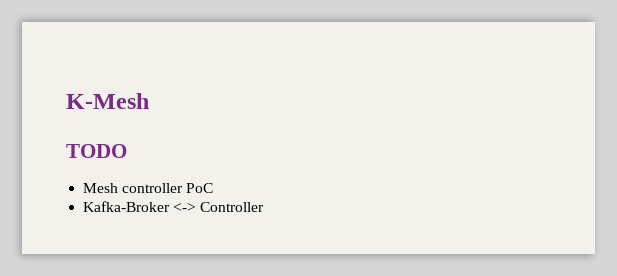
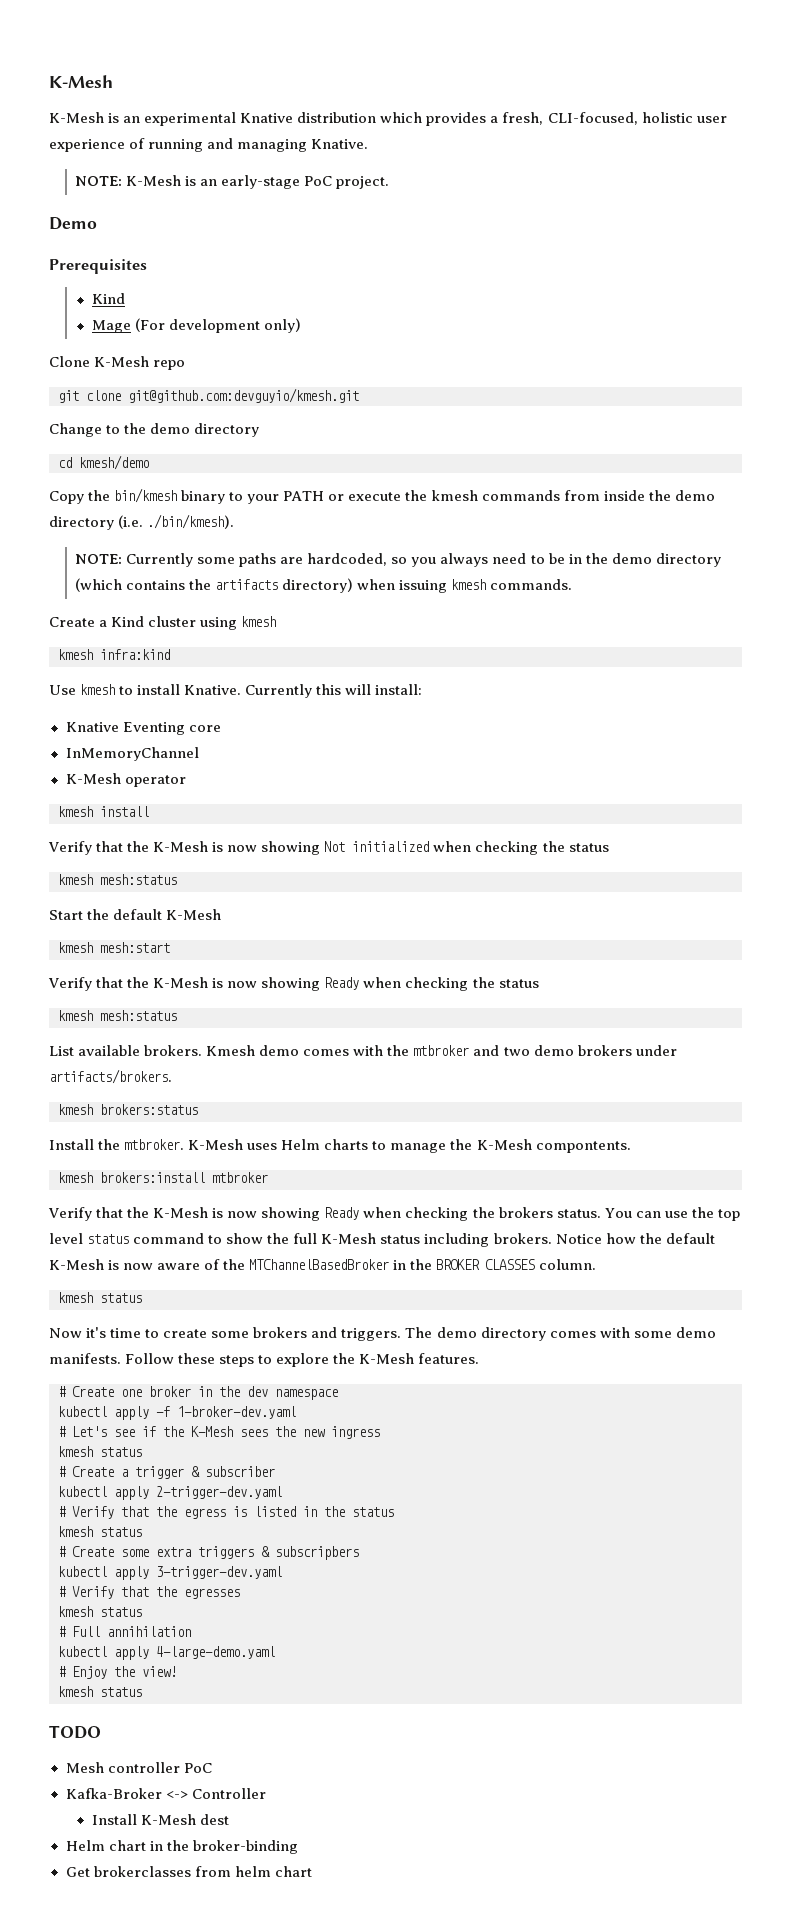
[66,93,149,109] K-Mesh -> [49,75,113,88] [49,112,727,126] [49,138,369,152] [75,175,390,189] [49,217,97,230] [49,259,147,274] [91,293,125,304] [91,318,301,333] [49,356,186,370] [58,388,359,403] [49,423,260,437] [58,455,149,470] [49,488,715,504] [49,514,235,530] [75,553,721,567] [75,578,573,593] [49,616,277,630] [58,649,170,660] [49,684,423,698] [65,722,221,735] [65,747,199,761] [65,773,186,787] [58,806,149,817] [48,841,609,855] [58,874,177,885] [49,909,222,920] [58,942,170,953] [48,977,539,991] [58,1010,177,1021] [49,1045,677,1056] [49,1069,172,1084] [58,1104,198,1115] [49,1139,631,1153] [58,1172,268,1183] [48,1207,740,1221] [49,1233,715,1247] [49,1259,596,1270] [58,1292,142,1303] [49,1327,716,1341] [49,1353,480,1367] [58,1386,338,1400] [58,1406,296,1420] [58,1426,380,1439] [58,1446,142,1457] [58,1466,275,1479] [58,1486,282,1500] [58,1506,394,1519] [58,1526,142,1537] [58,1546,359,1560] [58,1566,282,1580] [58,1586,240,1599] [58,1606,142,1617] [58,1626,191,1637] [58,1646,275,1660] [58,1666,177,1679] [58,1686,142,1697] K-Mesh // K-Mesh is an experimental Knative distribution which provides a fresh, CLI-focused, holistic user experience of running and managing Knative. // NOTE: K-Mesh is an early-stage PoC project. // Demo // Prerequisites // Kind // Mage (For development only) // Clone K-Mesh repo // git clone git@github.com:devguyio/kmesh.git // Change to the demo directory // cd kmesh/demo // Copy the bin/kmesh binary to your PATH or execute the kmesh commands from inside the demo directory (i.e. ./bin/kmesh). // NOTE: Currently some paths are hardcoded, so you always need to be in the demo directory (which contains the artifacts directory) when issuing kmesh commands. // Create a Kind cluster using kmesh // kmesh infra:kind // Use kmesh to install Knative. Currently this will install: // Knative Eventing core // InMemoryChannel // K-Mesh operator // kmesh install // Verify that the K-Mesh is now showing Not initialized when checking the status // kmesh mesh:status // Start the default K-Mesh // kmesh mesh:start // Verify that the K-Mesh is now showing Ready when checking the status // kmesh mesh:status // List available brokers. Kmesh demo comes with the mtbroker and two demo brokers under artifacts/brokers. // kmesh brokers:status // Install the mtbroker. K-Mesh uses Helm charts to manage the K-Mesh compontents. // kmesh brokers:install mtbroker // Verify that the K-Mesh is now showing Ready when checking the brokers status. You can use the top level status command to show the full K-Mesh status including brokers. Notice how the default K-Mesh is now aware of the MTChannelBasedBroker in the BROKER CLASSES column. // kmesh status // Now it's time to create some brokers and triggers. The demo directory comes with some demo manifests. Follow these steps to explore the K-Mesh features. // # Create one broker in the dev namespace // kubectl apply -f 1-broker-dev.yaml // # Let's see if the K-Mesh sees the new ingress // kmesh status // # Create a trigger & subscriber // kubectl apply 2-trigger-dev.yaml // # Verify that the egress is listed in the status // kmesh status // # Create some extra triggers & subscripbers // kubectl apply 3-trigger-dev.yaml // # Verify that the egresses // kmesh status // # Full annihilation // kubectl apply 4-large-demo.yaml // # Enjoy the view! // kmesh status
(265, 207) none -> [91,1814,229,1825] [65,1840,298,1854] [65,1866,312,1877] // Install K-Mesh dest // Helm chart in the broker-binding // Get brokerclasses from helm chart

